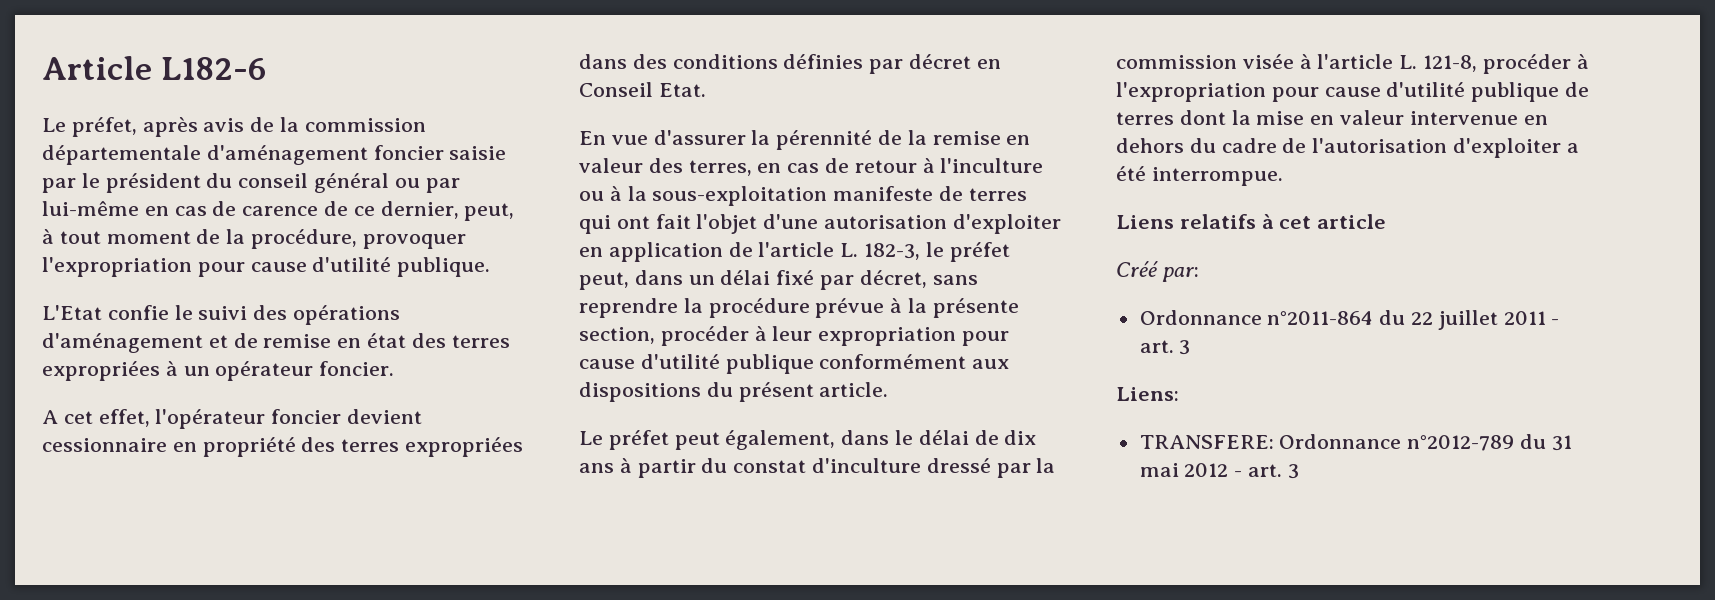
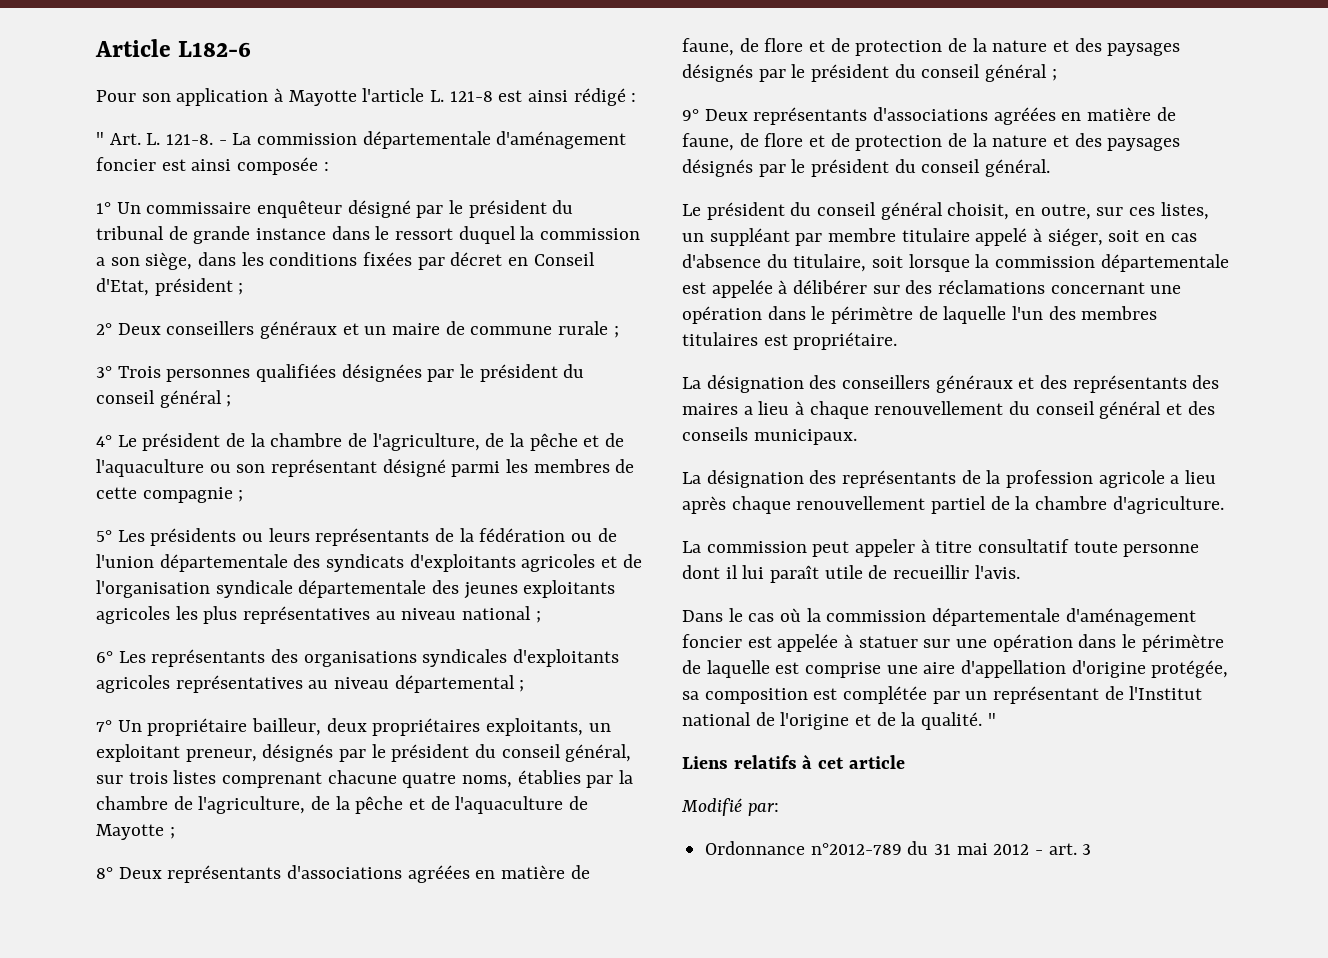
[42,117,426,137] [42,145,507,165] [42,173,460,193] [42,201,515,221] [42,229,466,249] [42,257,491,277] [42,305,401,325] [42,333,510,353] [42,361,395,381] [42,409,423,429] [42,437,524,457] [579,54,1001,74] [579,82,706,97] [579,130,1031,150] [579,158,1044,176] [579,186,1027,206] [579,214,1061,234] [579,242,1010,262] [579,270,978,290] [579,298,1019,318] [579,326,1010,346] [579,354,1010,374] [579,382,889,402] [579,430,1037,450] [579,458,1056,478] [1116,54,1589,74] [1116,82,1590,102] [1116,110,1548,125] [1116,138,1579,158] [1116,166,1283,186] Le préfet, après avis de la commission départementale d'aménagement foncier saisie par le président du conseil général ou par lui-même en cas de carence de ce dernier, peut, à tout moment de la procédure, provoquer l'expropriation pour cause d'utilité publique. // L'Etat confie le suivi des opérations d'aménagement et de remise en état des terres expropriées à un opérateur foncier. // A cet effet, l'opérateur foncier devient cessionnaire en propriété des terres expropriées dans des conditions définies par décret en Conseil Etat. // En vue d'assurer la pérennité de la remise en valeur des terres, en cas de retour à l'inculture ou à la sous-exploitation manifeste de terres qui ont fait l'objet d'une autorisation d'exploiter en application de l'article L. 182-3, le préfet peut, dans un délai fixé par décret, sans reprendre la procédure prévue à la présente section, procéder à leur expropriation pour cause d'utilité publique conformément aux dispositions du présent article. // Le préfet peut également, dans le délai de dix ans à partir du constat d'inculture dressé par la commission visée à l'article L. 121-8, procéder à l'expropriation pour cause d'utilité publique de terres dont la mise en valeur intervenue en dehors du cadre de l'autorisation d'exploiter a été interrompue. -> [96,88,637,106] [96,131,627,149] [96,157,329,175] [96,200,574,218] [96,226,641,244] [96,252,595,270] [96,278,244,296] [96,321,619,339] [96,364,585,382] [96,390,232,408] [96,433,625,451] [96,459,635,477] [96,487,244,503] [96,528,617,546] [96,554,642,572] [96,580,616,599] [96,606,541,624] [96,649,620,667] [96,675,525,693] [96,718,611,736] [96,744,632,762] [96,770,634,788] [96,796,589,814] [96,824,175,840] [96,865,590,883] [682,38,1181,56] [682,64,1057,82] [682,107,1176,125] [682,133,1181,151] [682,159,1051,177] [682,202,1209,220] [682,228,1197,246] [682,254,1229,272] [682,280,1182,298] [682,306,1158,324] [682,332,898,350] [682,375,1220,393] [682,401,1215,419] [682,427,857,445] [682,470,1217,488] [682,496,1224,514] [682,539,1200,557] [682,565,1020,583] [682,608,1196,626] [682,634,1224,652] [682,660,1229,678] [682,686,1203,704] [682,712,996,730] Pour son application à Mayotte l'article L. 121-8 est ainsi rédigé : // " Art. L. 121-8. - La commission départementale d'aménagement foncier est ainsi composée : // 1° Un commissaire enquêteur désigné par le président du tribunal de grande instance dans le ressort duquel la commission a son siège, dans les conditions fixées par décret en Conseil d'Etat, président ; // 2° Deux conseillers généraux et un maire de commune rurale ; // 3° Trois personnes qualifiées désignées par le président du conseil général ; // 4° Le président de la chambre de l'agriculture, de la pêche et de l'aquaculture ou son représentant désigné parmi les membres de cette compagnie ; // 5° Les présidents ou leurs représentants de la fédération ou de l'union départementale des syndicats d'exploitants agricoles et de l'organisation syndicale départementale des jeunes exploitants agricoles les plus représentatives au niveau national ; // 6° Les représentants des organisations syndicales d'exploitants agricoles représentatives au niveau départemental ; // 7° Un propriétaire bailleur, deux propriétaires exploitants, un exploitant preneur, désignés par le président du conseil général, sur trois listes comprenant chacune quatre noms, établies par la chambre de l'agriculture, de la pêche et de l'aquaculture de Mayotte ; // 8° Deux représentants d'associations agréées en matière de faune, de flore et de protection de la nature et des paysages désignés par le président du conseil général ; // 9° Deux représentants d'associations agréées en matière de faune, de flore et de protection de la nature et des paysages désignés par le président du conseil général. // Le président du conseil général choisit, en outre, sur ces listes, un suppléant par membre titulaire appelé à siéger, soit en cas d'absence du titulaire, soit lorsque la commission départementale est appelée à délibérer sur des réclamations concernant une opération dans le périmètre de laquelle l'un des membres titulaires est propriétaire. // La désignation des conseillers généraux et des représentants des maires a lieu à chaque renouvellement du conseil général et des conseils municipaux. // La désignation des représentants de la profession agricole a lieu après chaque renouvellement partiel de la chambre d'agriculture. // La commission peut appeler à titre consultatif toute personne dont il lui paraît utile de recueillir l'avis. // Dans le cas où la commission départementale d'aménagement foncier est appelée à statuer sur une opération dans le périmètre de laquelle est comprise une aire d'appellation d'origine protégée, sa composition est complétée par un représentant de l'Institut national de l'origine et de la qualité. "
[1116,261,1158,277] Créé -> [681,798,742,816] Modifié
[1267,310,1560,330] [1139,340,1191,355] [1116,387,1179,401] [1139,434,1402,449] n°2011-864 du 22 juillet 2011 - art. 3 // Liens: // TRANSFERE: Ordonnance -> (806, 848) none

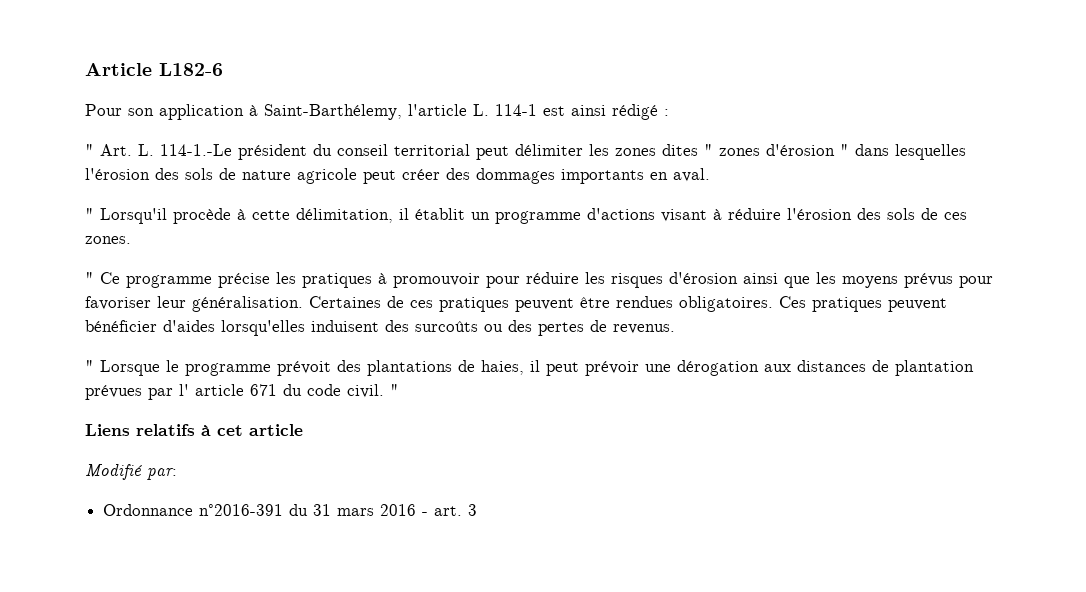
[288,90,357,106] Mayotte -> [264,104,402,120] Saint-Barthélemy,
[449,91,493,102] 121-8 -> [495,104,537,116] 114-1
[166,131,627,149] [96,157,329,175] [96,200,574,218] [96,226,641,244] [96,252,595,270] [96,278,244,296] [96,321,619,339] [96,364,585,382] [96,390,232,408] [96,433,625,451] [96,459,635,477] [96,487,244,503] [96,528,617,546] [96,554,642,572] [96,580,616,599] [96,606,541,624] [96,649,620,667] [96,675,525,693] [96,718,611,736] [96,744,632,762] [96,770,634,788] [96,796,589,814] [96,824,175,840] [96,865,590,883] [682,38,1181,56] [682,64,1057,82] [682,107,1176,125] [682,133,1181,151] [682,159,1051,177] [682,202,1209,220] [682,228,1197,246] [682,254,1229,272] [682,280,1182,298] [682,306,1158,324] [682,332,898,350] [682,375,1220,393] [682,401,1215,419] [682,427,857,445] [682,470,1217,488] [682,496,1224,514] [682,539,1200,557] [682,565,1020,583] [682,608,1196,626] [682,634,1224,652] [682,660,1229,678] [682,686,1203,704] [682,712,983,730] 121-8. - La commission départementale d'aménagement foncier est ainsi composée : // 1° Un commissaire enquêteur désigné par le président du tribunal de grande instance dans le ressort duquel la commission a son siège, dans les conditions fixées par décret en Conseil d'Etat, président ; // 2° Deux conseillers généraux et un maire de commune rurale ; // 3° Trois personnes qualifiées désignées par le président du conseil général ; // 4° Le président de la chambre de l'agriculture, de la pêche et de l'aquaculture ou son représentant désigné parmi les membres de cette compagnie ; // 5° Les présidents ou leurs représentants de la fédération ou de l'union départementale des syndicats d'exploitants agricoles et de l'organisation syndicale départementale des jeunes exploitants agricoles les plus représentatives au niveau national ; // 6° Les représentants des organisations syndicales d'exploitants agricoles représentatives au niveau départemental ; // 7° Un propriétaire bailleur, deux propriétaires exploitants, un exploitant preneur, désignés par le président du conseil général, sur trois listes comprenant chacune quatre noms, établies par la chambre de l'agriculture, de la pêche et de l'aquaculture de Mayotte ; // 8° Deux représentants d'associations agréées en matière de faune, de flore et de protection de la nature et des paysages désignés par le président du conseil général ; // 9° Deux représentants d'associations agréées en matière de faune, de flore et de protection de la nature et des paysages désignés par le président du conseil général. // Le président du conseil général choisit, en outre, sur ces listes, un suppléant par membre titulaire appelé à siéger, soit en cas d'absence du titulaire, soit lorsque la commission départementale est appelée à délibérer sur des réclamations concernant une opération dans le périmètre de laquelle l'un des membres titulaires est propriétaire. // La désignation des conseillers généraux et des représentants des maires a lieu à chaque renouvellement du conseil général et des conseils municipaux. // La désignation des représentants de la profession agricole a lieu après chaque renouvellement partiel de la chambre d'agriculture. // La commission peut appeler à titre consultatif toute personne dont il lui paraît utile de recueillir l'avis. // Dans le cas où la commission départementale d'aménagement foncier est appelée à statuer sur une opération dans le périmètre de laquelle est comprise une aire d'appellation d'origine protégée, sa composition est complétée par un représentant de l'Institut national de l'origine et de la qualité. -> [160,144,966,160] [85,168,710,184] [85,208,967,224] [85,236,131,244] [85,272,993,288] [85,296,947,312] [85,320,675,336] [85,360,974,376] [85,384,384,400] 114-1.-Le président du conseil territorial peut délimiter les zones dites " zones d'érosion " dans lesquelles l'érosion des sols de nature agricole peut créer des dommages importants en aval. // " Lorsqu'il procède à cette délimitation, il établit un programme d'actions visant à réduire l'érosion des sols de ces zones. // " Ce programme précise les pratiques à promouvoir pour réduire les risques d'érosion ainsi que les moyens prévus pour favoriser leur généralisation. Certaines de ces pratiques peuvent être rendues obligatoires. Ces pratiques peuvent bénéficier d'aides lorsqu'elles induisent des surcoûts ou des pertes de revenus. // " Lorsque le programme prévoit des plantations de haies, il peut prévoir une dérogation aux distances de plantation prévues par l' article 671 du code civil.
[810,843,902,855] n°2012-789 -> [199,504,284,516] n°2016-391
[956,843,1030,855] mai 2012 -> [337,504,417,516] mars 2016

